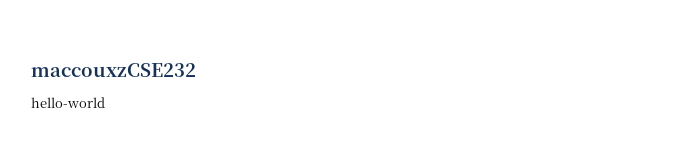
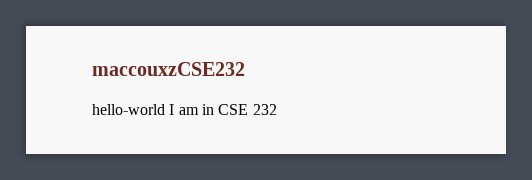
(105, 102) none -> [169,104,277,115] I am in CSE 232

